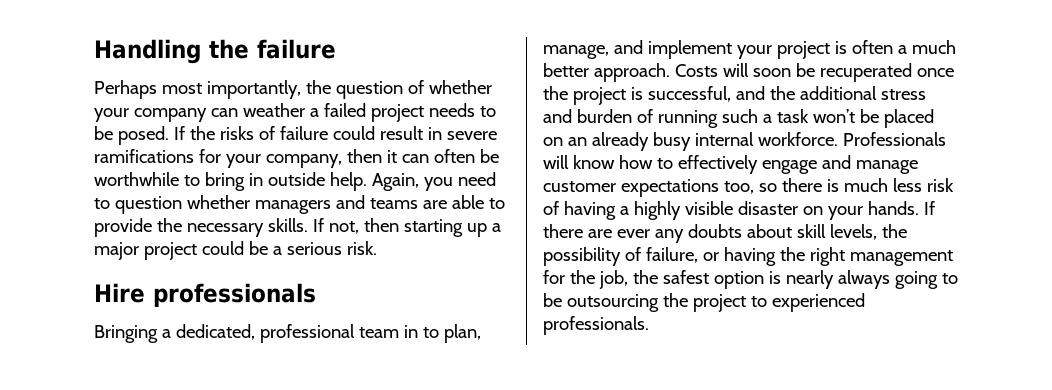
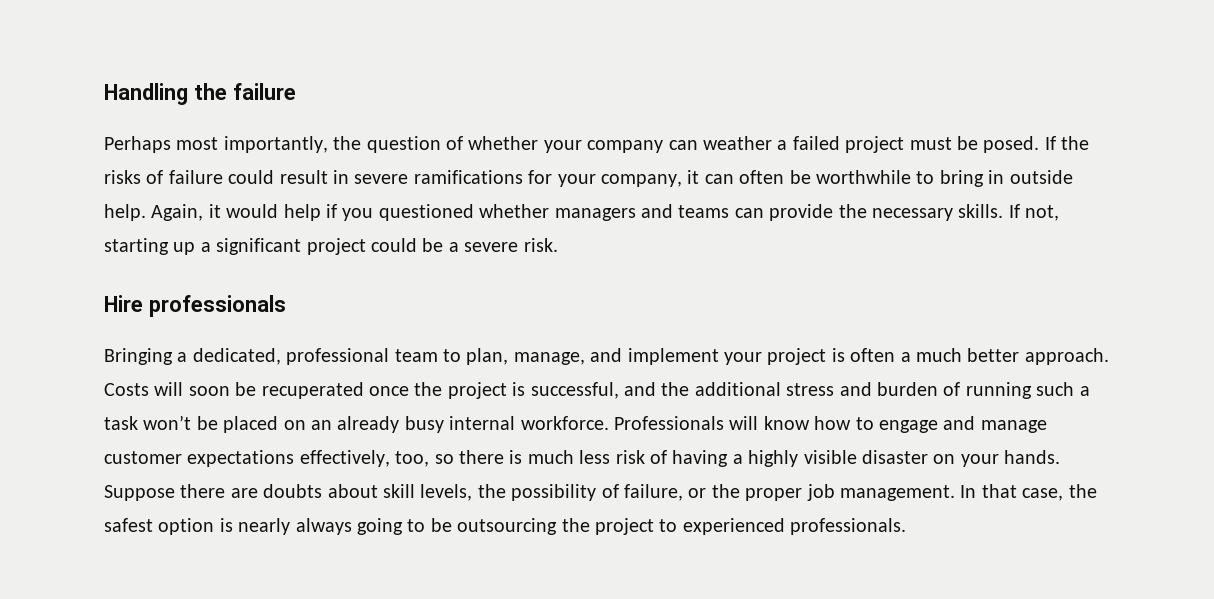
[428,103,496,117] needs to -> [909,137,952,150] must
[346,149,382,163] then -> (682, 180) none
[423,172,496,191] [94,196,182,214] you need to question -> [208,204,474,221] it would help if you questioned
[422,195,505,209] are able to -> [734,208,764,218] can
[363,218,399,232] then -> (1060, 213) none
[94,242,139,260] major -> [216,238,302,255] significant
[286,242,342,255] serious -> [464,242,519,252] severe
[403,325,418,338] in -> (438, 355) none
[677,155,758,174] effectively -> (874, 423) none
(719, 188) none -> [299,450,390,467] effectively,
[923,201,935,215] If -> [104,485,175,501] Suppose
[616,229,684,243] ever any -> (258, 493) none
[723,247,953,266] [543,270,628,289] having the right management for the job, -> [711,484,1064,501] the proper job management. In that case,

